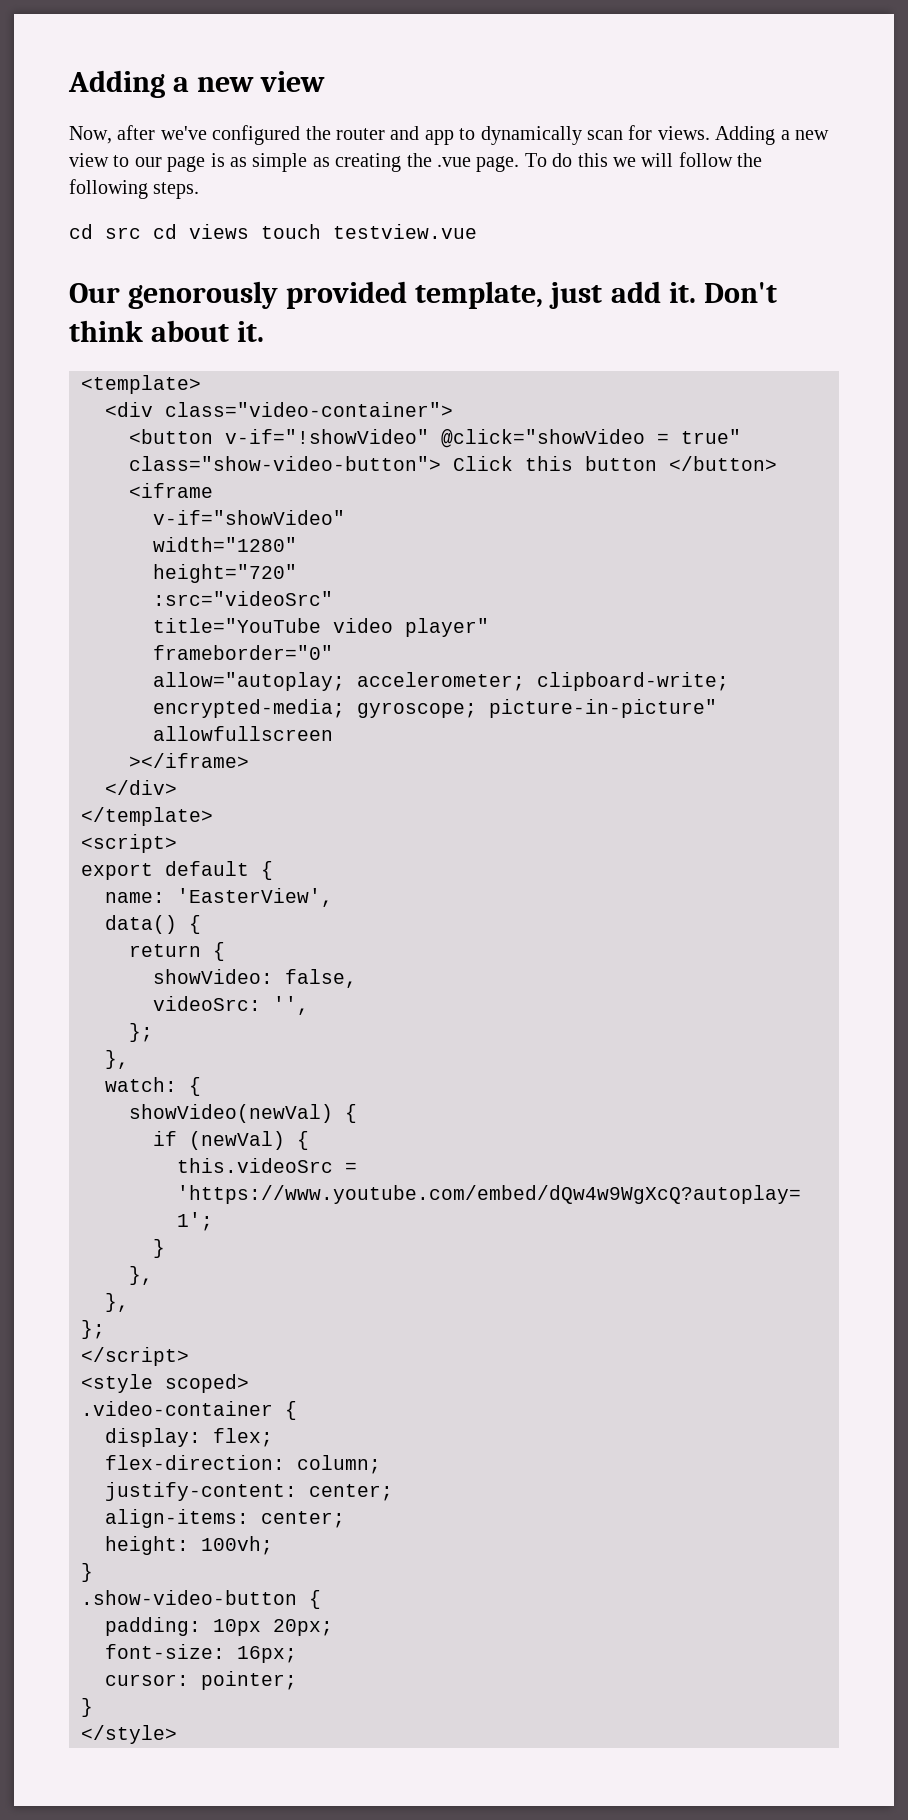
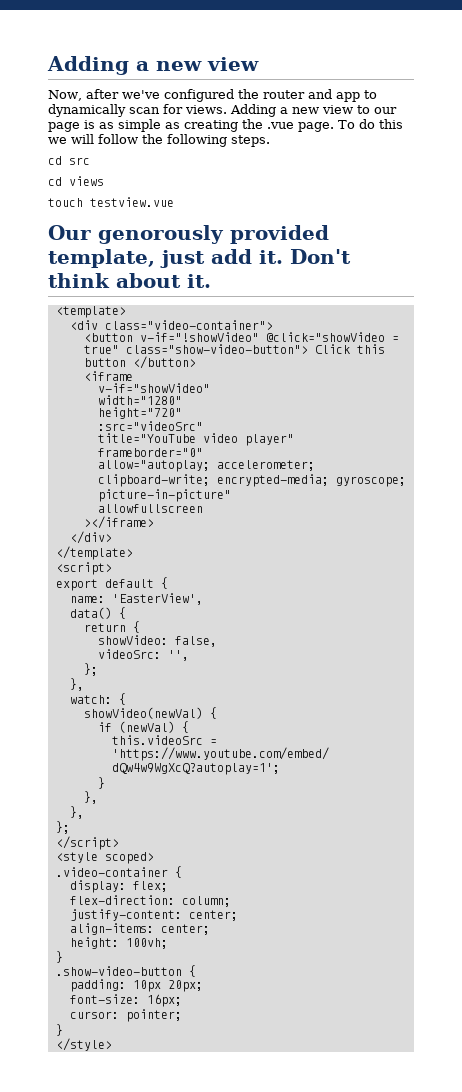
(141, 233) none -> (90, 161) //
(249, 231) none -> (104, 181) //

